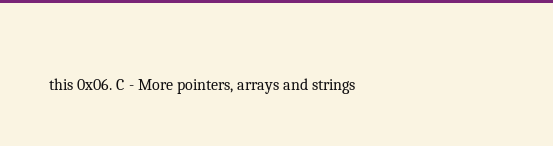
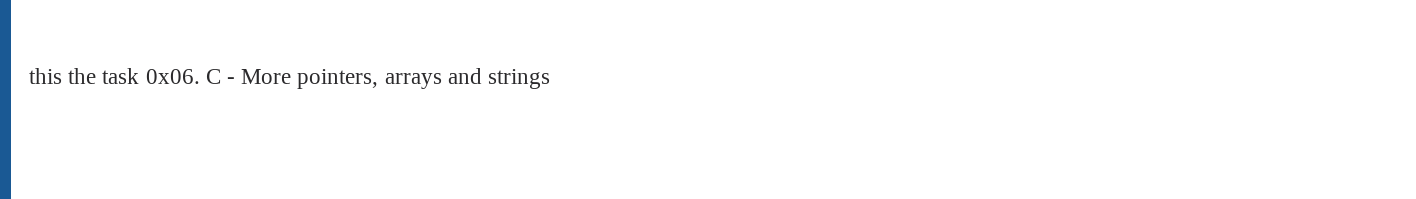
(73, 84) none -> [68,68,140,84] the task

